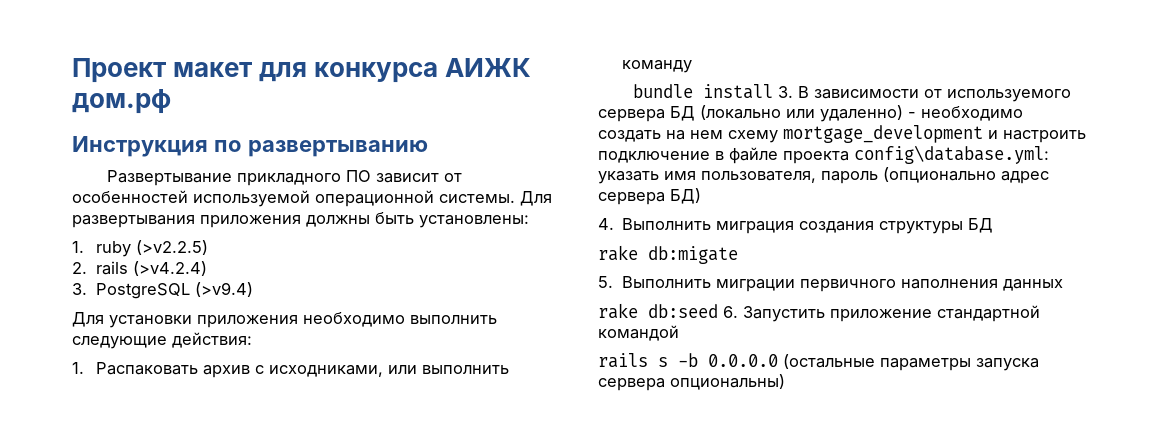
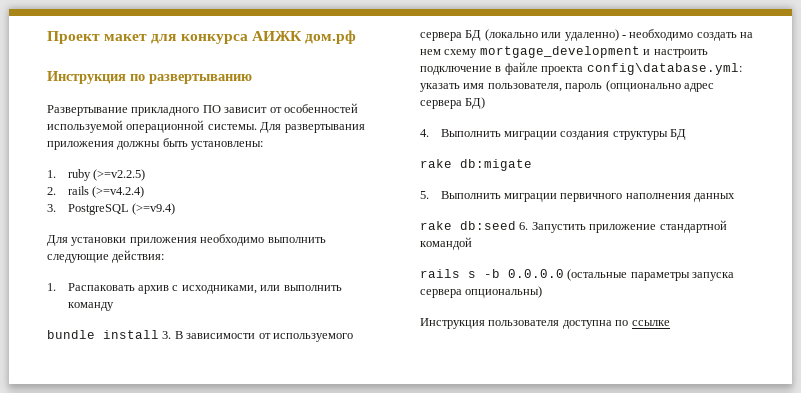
[135,240,208,255] (>v2.2.5) -> [93,169,146,181] (>=v2.2.5)
[132,261,207,276] (>v4.2.4) -> [92,186,145,198] (>=v4.2.4)
[194,282,253,297] (>v9.4) -> [132,203,176,215] (>=v9.4)
[716,221,795,234] миграция -> [504,131,558,140] миграции
(785, 382) none -> [420,318,670,329] // Инструкция пользователя доступна по ссылке

